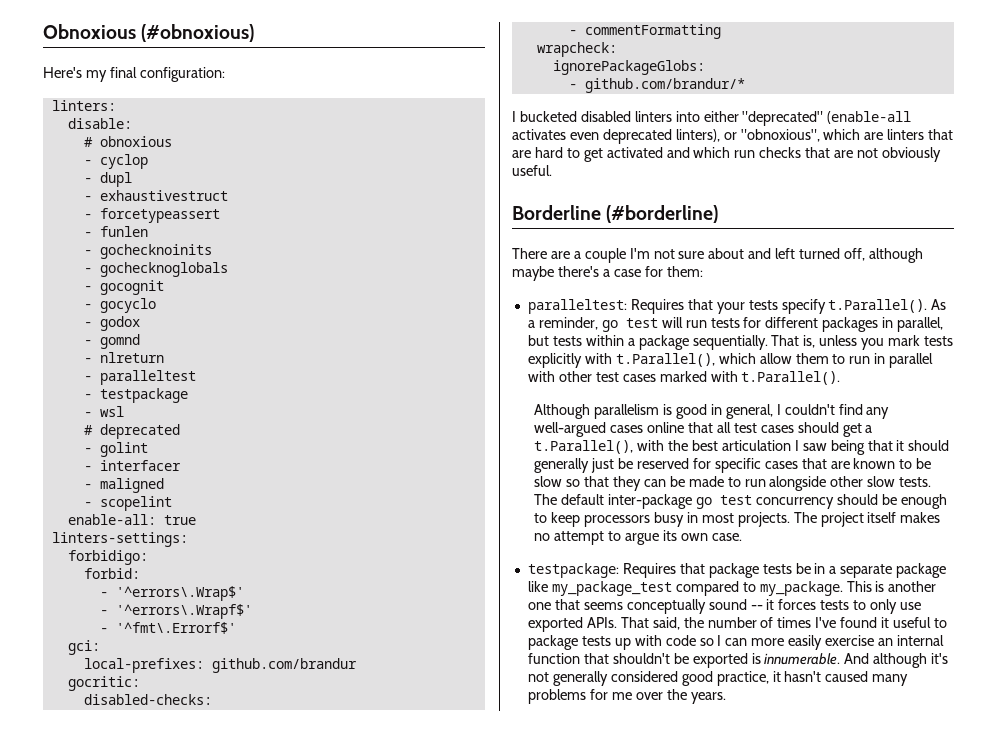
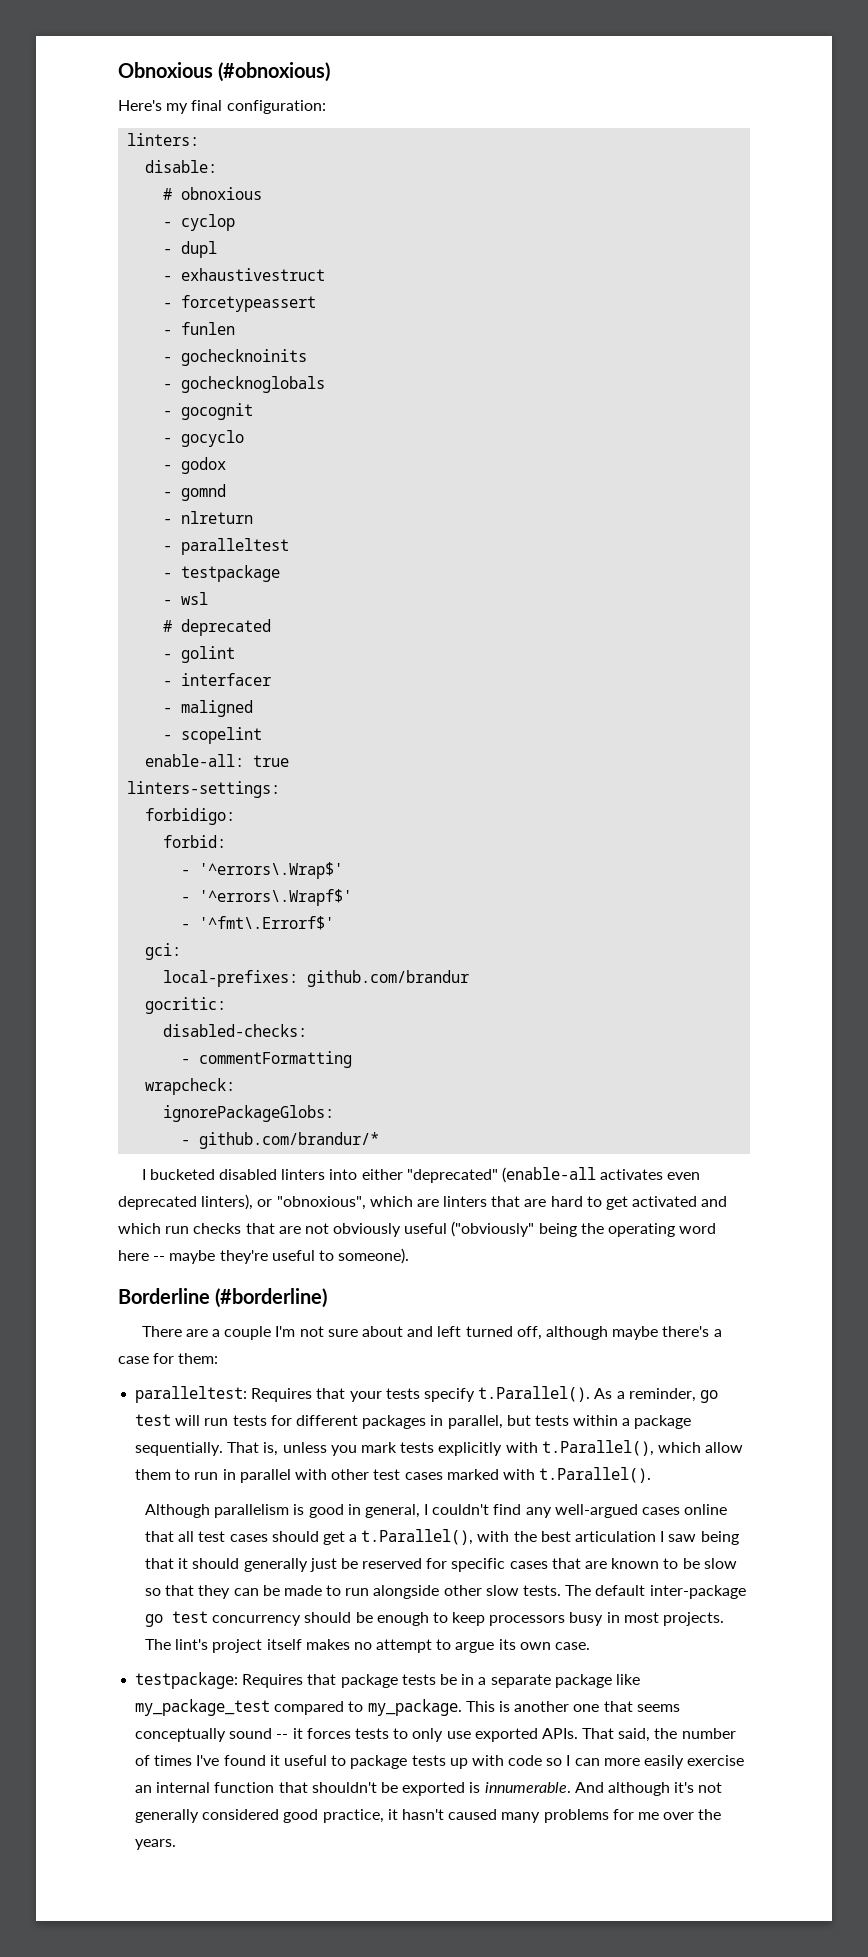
[512,165,552,176] useful. -> [404,1221,717,1237] [118,1248,410,1264] useful ("obviously" being the operating word here -- maybe they're useful to someone).
(817, 517) none -> [175,1639,209,1650] lint's

